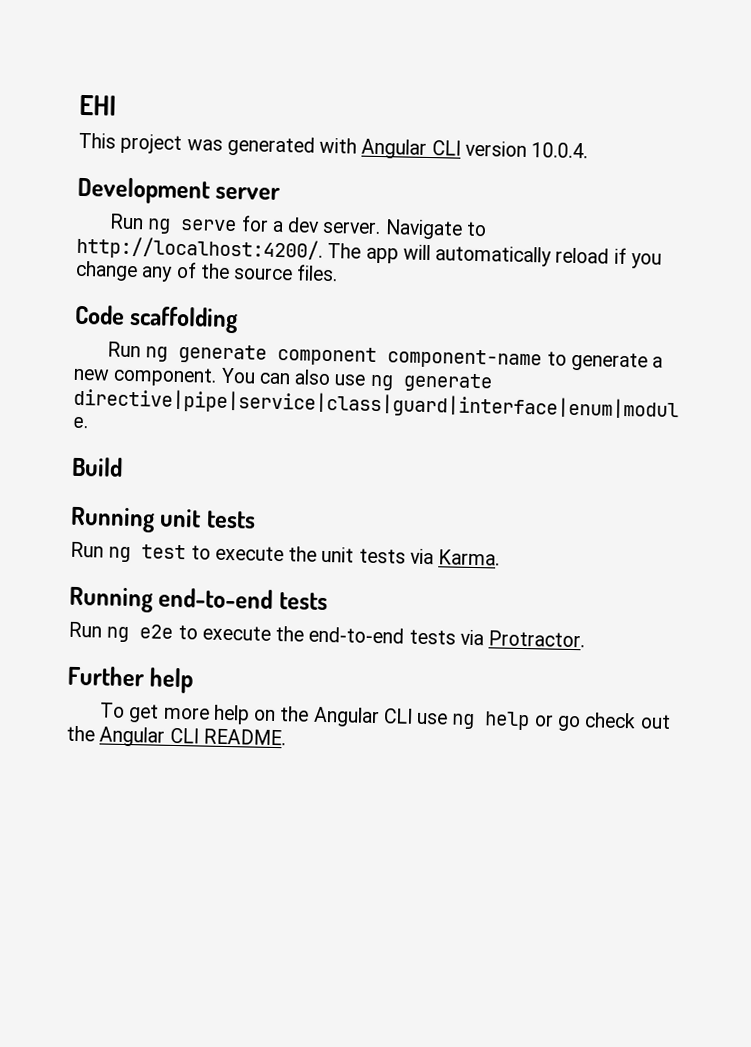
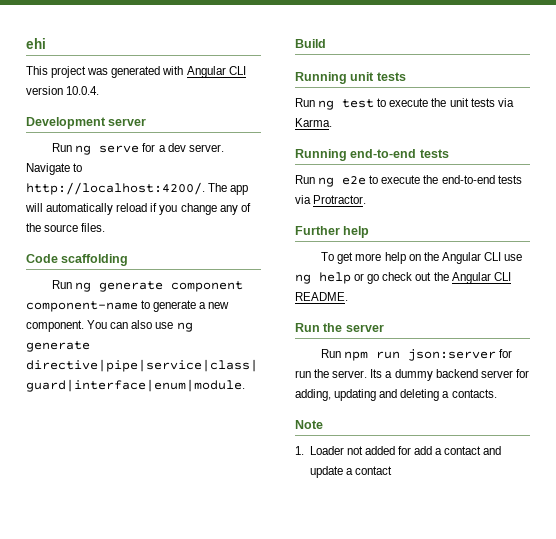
[79,94,117,116] EHI -> [26,38,46,49] ehi
(286, 737) none -> [295,323,384,332] [321,349,513,361] [295,369,529,381] [295,389,497,401] [295,420,323,429] [295,446,502,455] [309,466,392,478] // Run the server // Run npm run json:server for run the server. Its a dummy backend server for adding, updating and deleting a contacts. // Note // 1. Loader not added for add a contact and update a contact

